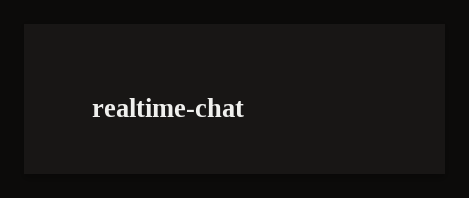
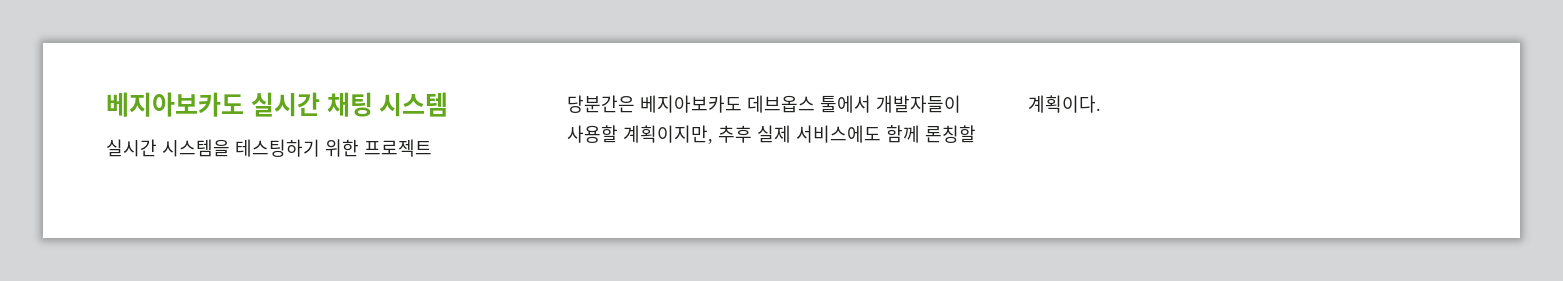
[92,98,244,117] realtime-chat -> [106,92,449,117] [106,139,432,157] [567,95,961,113] [567,125,976,144] [1028,95,1101,113] 베지아보카도 실시간 채팅 시스템 // 실시간 시스템을 테스팅하기 위한 프로젝트 // 당분간은 베지아보카도 데브옵스 툴에서 개발자들이 사용할 계획이지만, 추후 실제 서비스에도 함께 론칭할 계획이다.

